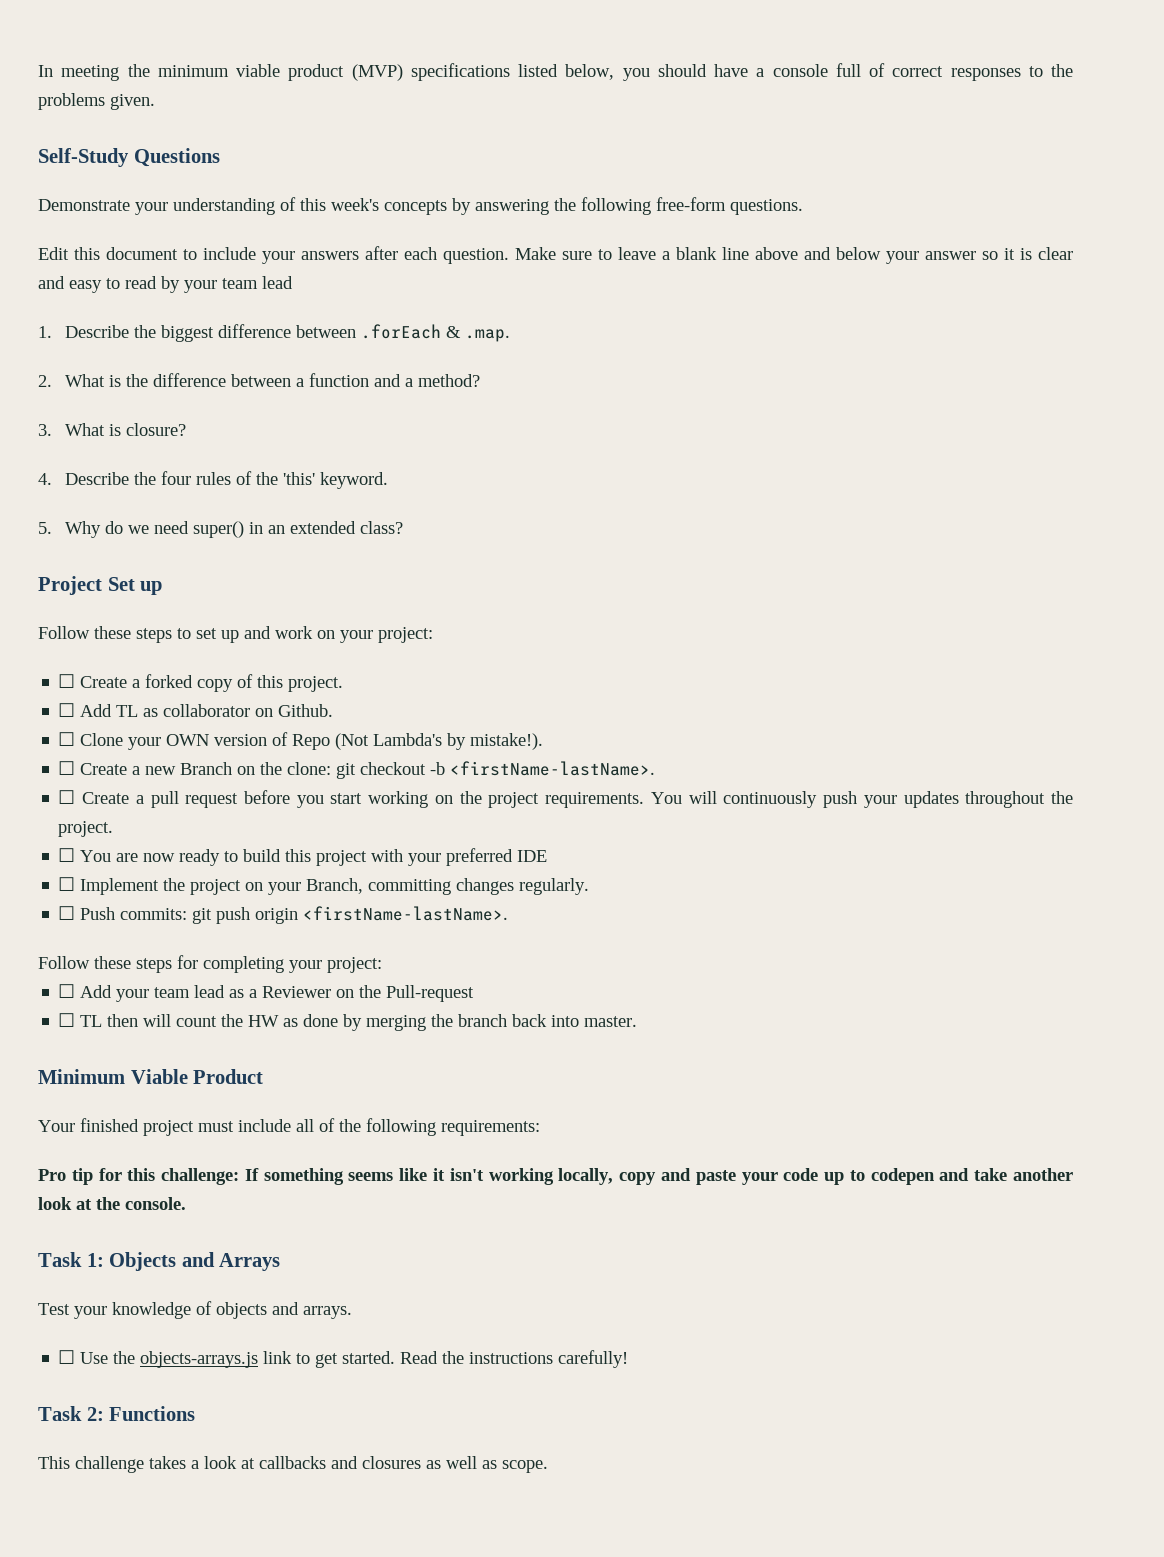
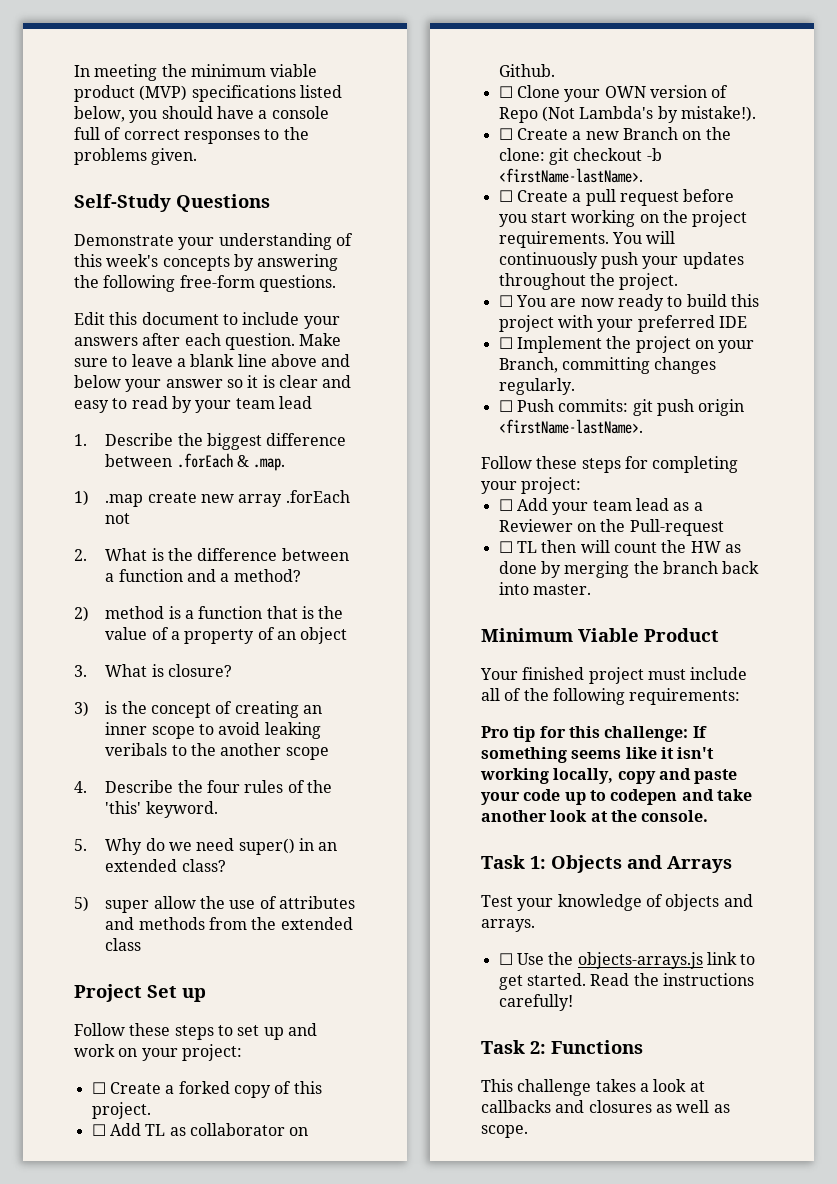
(510, 335) none -> [74,490,350,507] [105,513,131,524] // 1) .map create new array .forEach not
[38,423,186,436] 3. What is closure? -> [74,606,344,622] [105,627,348,644] [74,664,233,677] [74,701,323,718] [105,722,321,739] [105,743,329,760] 2) method is a function that is the value of a property of an object // 3. What is closure? // 3) is the concept of creating an inner scope to avoid leaking veribals to the another scope
(403, 527) none -> [74,896,356,913] [105,917,353,930] [105,938,142,951] // 5) super allow the use of attributes and methods from the extended class

